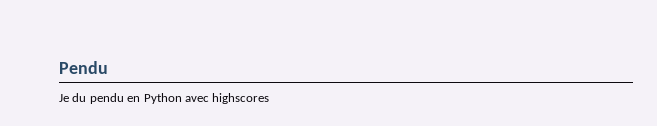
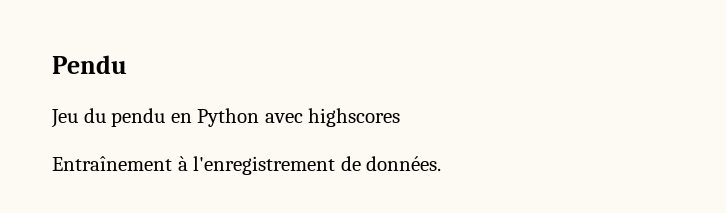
[59,94,69,102] Je -> [51,109,78,128] Jeu
(270, 98) none -> [52,156,442,175] // Entraînement à l'enregistrement de données.

